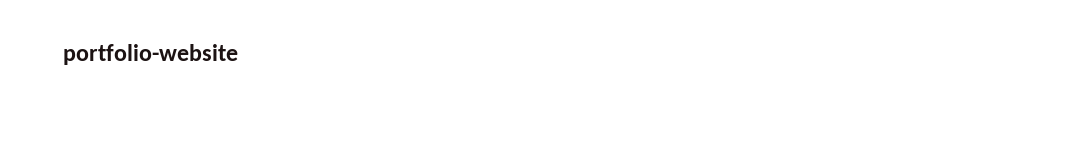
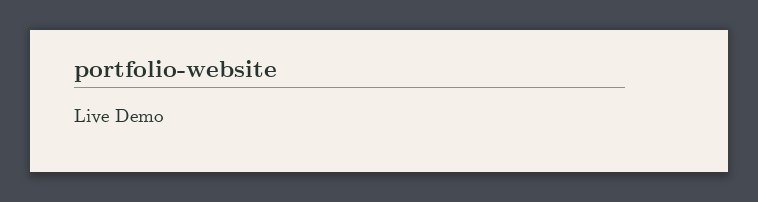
(238, 54) none -> [74,109,164,124] // Live Demo

